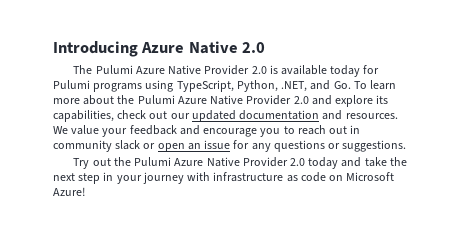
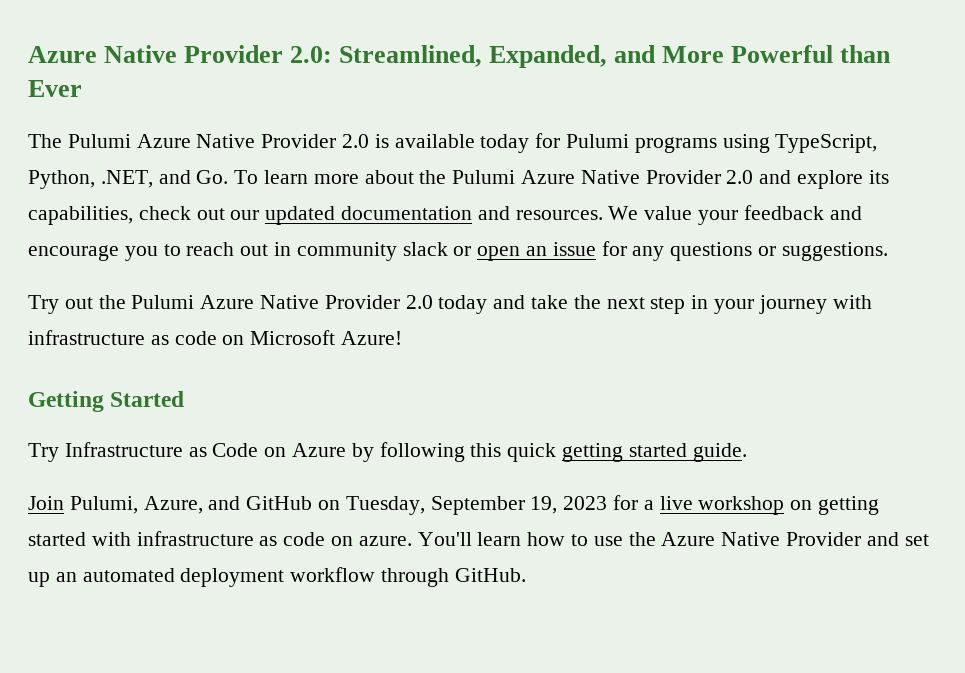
[53,41,266,57] Introducing Azure Native 2.0 -> [28,45,892,68] [28,80,82,97] Azure Native Provider 2.0: Streamlined, Expanded, and More Powerful than Ever
(85, 191) none -> [28,391,185,412] [28,442,747,462] [28,495,880,515] [28,531,929,546] [28,567,526,587] // Getting Started // Try Infrastructure as Code on Azure by following this quick getting started guide. // Join Pulumi, Azure, and GitHub on Tuesday, September 19, 2023 for a live workshop on getting started with infrastructure as code on azure. You'll learn how to use the Azure Native Provider and set up an automated deployment workflow through GitHub.

